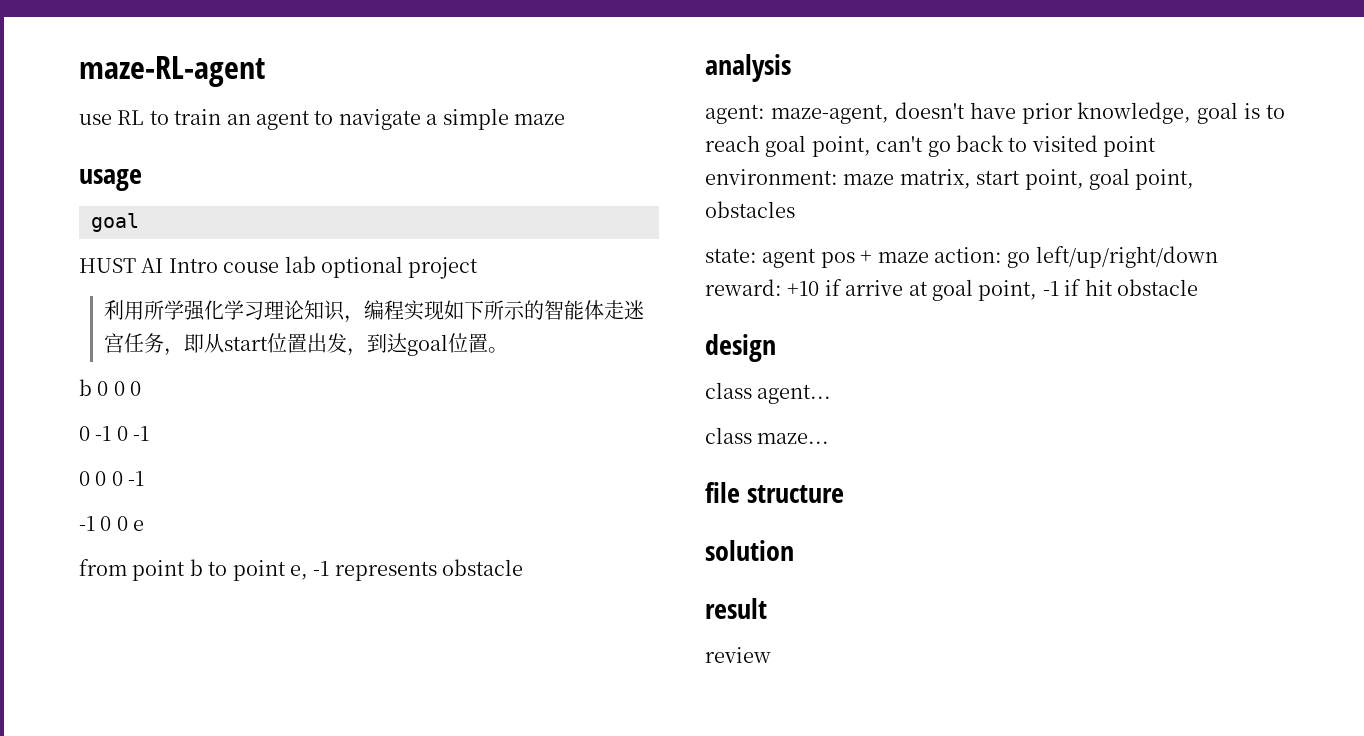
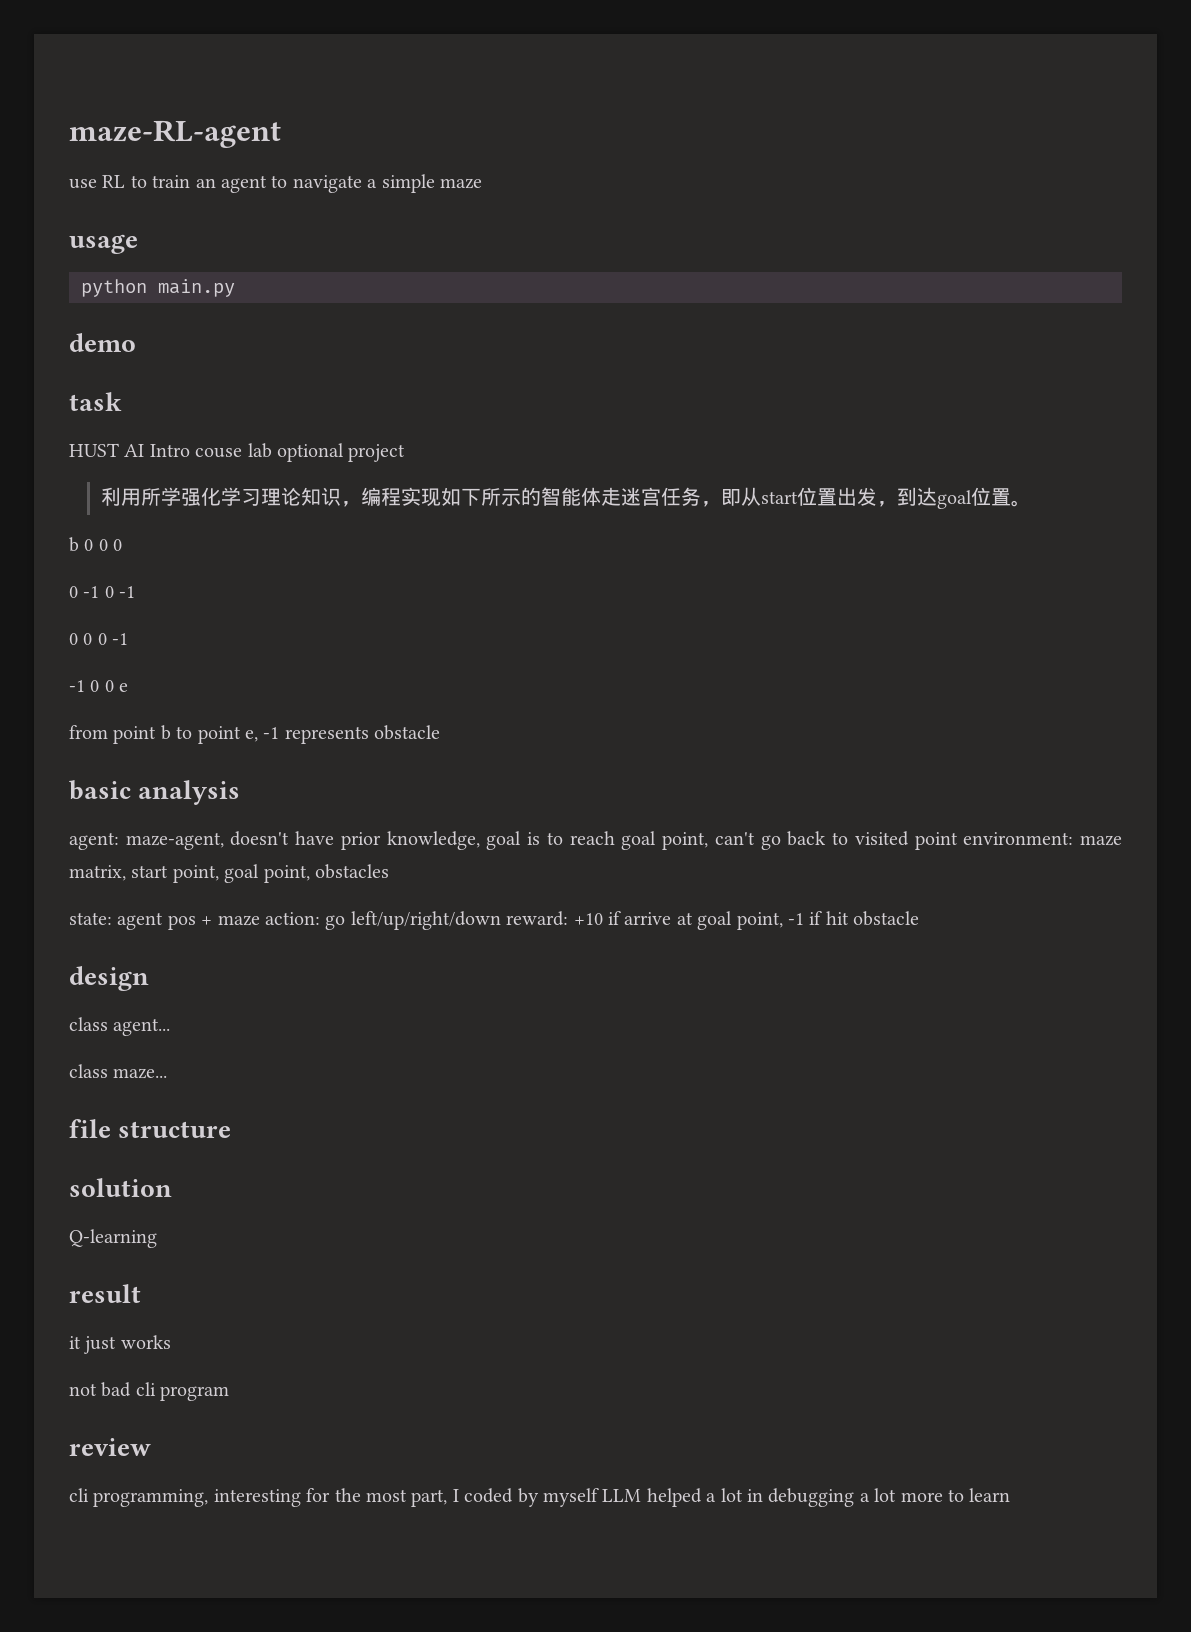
[91,213,139,232] goal -> [81,279,235,297] [69,333,136,352] [69,392,122,411] python main.py // demo // task
(524, 567) none -> [69,780,131,800] basic
(794, 550) none -> [69,1229,157,1248] // Q-learning
[705,647,771,663] review -> [69,1335,171,1354] [69,1382,230,1401] [69,1438,151,1456] [69,1488,1011,1507] it just works // not bad cli program // review // cli programming, interesting for the most part, I coded by myself LLM helped a lot in debugging a lot more to learn

